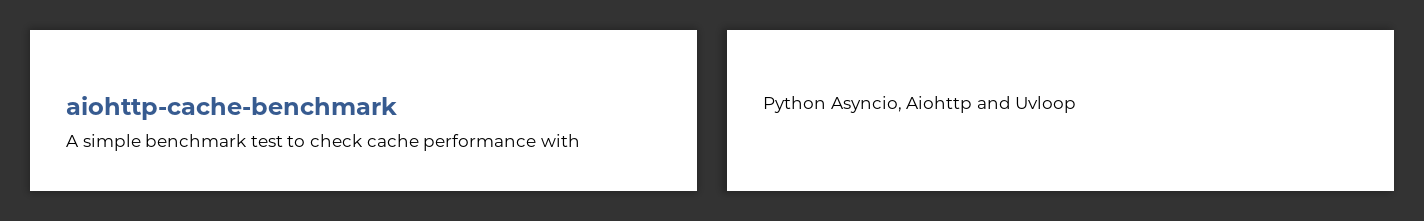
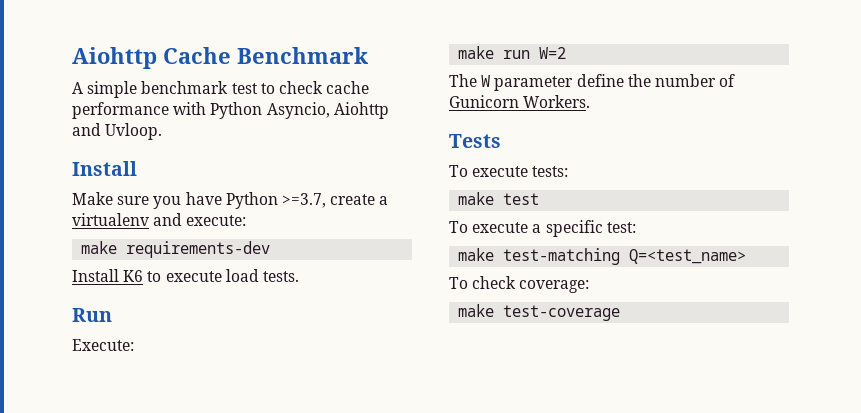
[66,96,397,120] aiohttp-cache-benchmark -> [72,47,368,69] Aiohttp Cache Benchmark
[1015,96,1077,113] Uvloop -> [105,123,163,140] [72,161,137,176] [72,192,389,209] [72,213,247,226] [81,241,271,258] [72,269,299,282] [72,308,112,322] [72,339,134,351] [458,46,567,59] [449,74,736,91] [449,95,591,108] [449,134,501,148] [449,165,569,177] [458,192,540,205] [449,220,636,237] [458,248,747,265] [449,276,590,293] [458,304,621,321] Uvloop. // Install // Make sure you have Python >=3.7, create a virtualenv and execute: // make requirements-dev // Install K6 to execute load tests. // Run // Execute: // make run W=2 // The W parameter define the number of Gunicorn Workers. // Tests // To execute tests: // make test // To execute a specific test: // make test-matching Q=<test_name> // To check coverage: // make test-coverage

